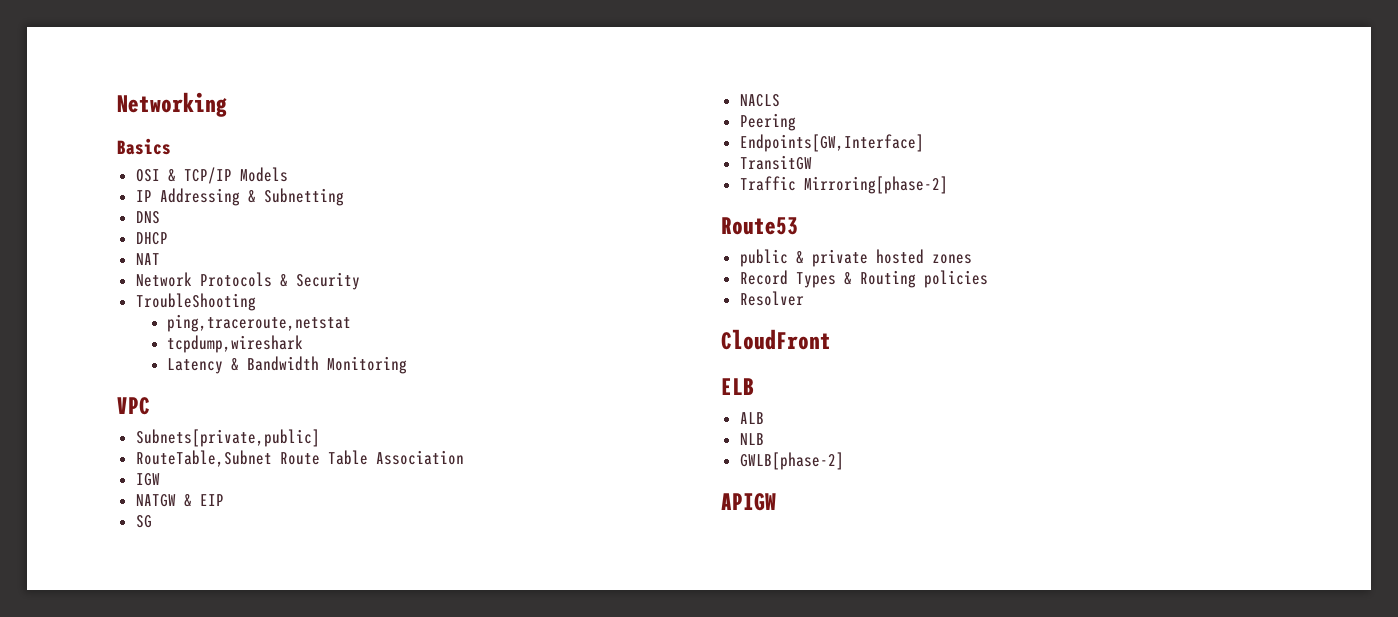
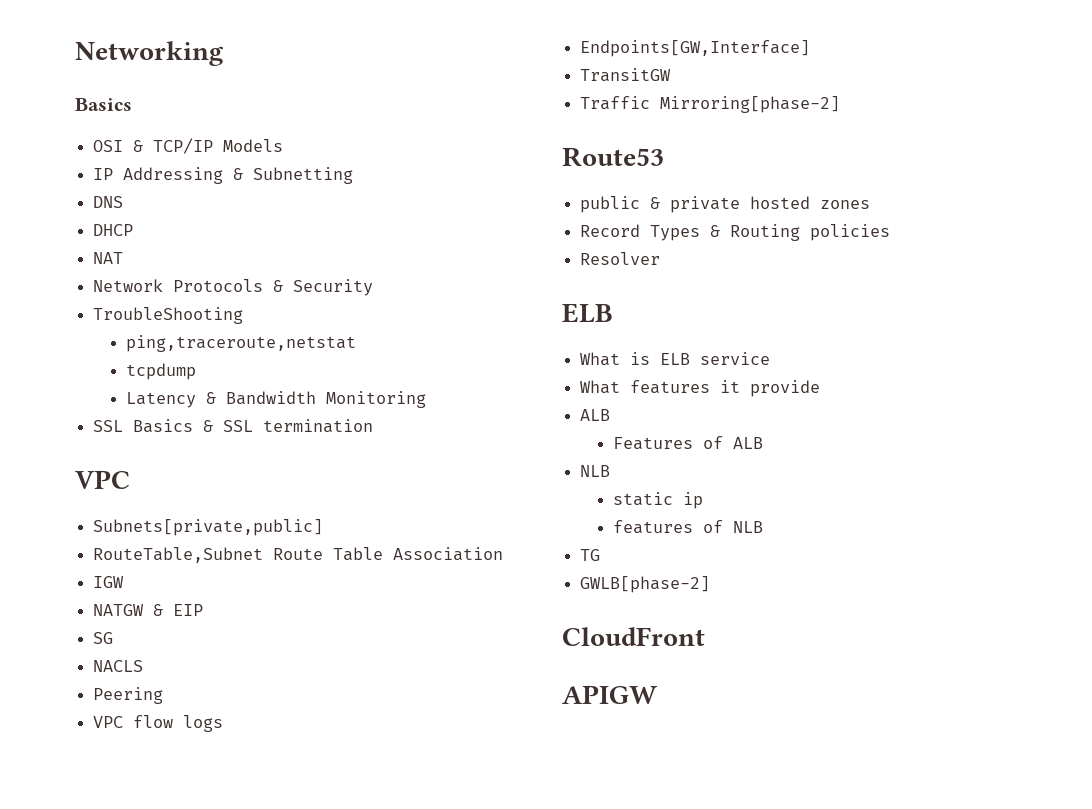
[167,335,304,353] tcpdump,wireshark -> [125,363,196,380] tcpdump
(408, 365) none -> [93,419,374,433] // SSL Basics & SSL termination
(796, 122) none -> [93,715,224,732] // VPC flow logs
[721,329,831,350] // CloudFront -> (661, 258) none
[739,412,764,424] [739,433,764,445] ALB // NLB -> [580,352,771,366] [580,380,821,397] [580,409,611,421] [612,436,763,450] [580,465,611,477] [612,492,703,509] [612,520,763,534] [580,549,601,561] What is ELB service // What features it provide // ALB // Features of ALB // NLB // static ip // features of NLB // TG
(844, 461) none -> [562,627,705,646] // CloudFront

